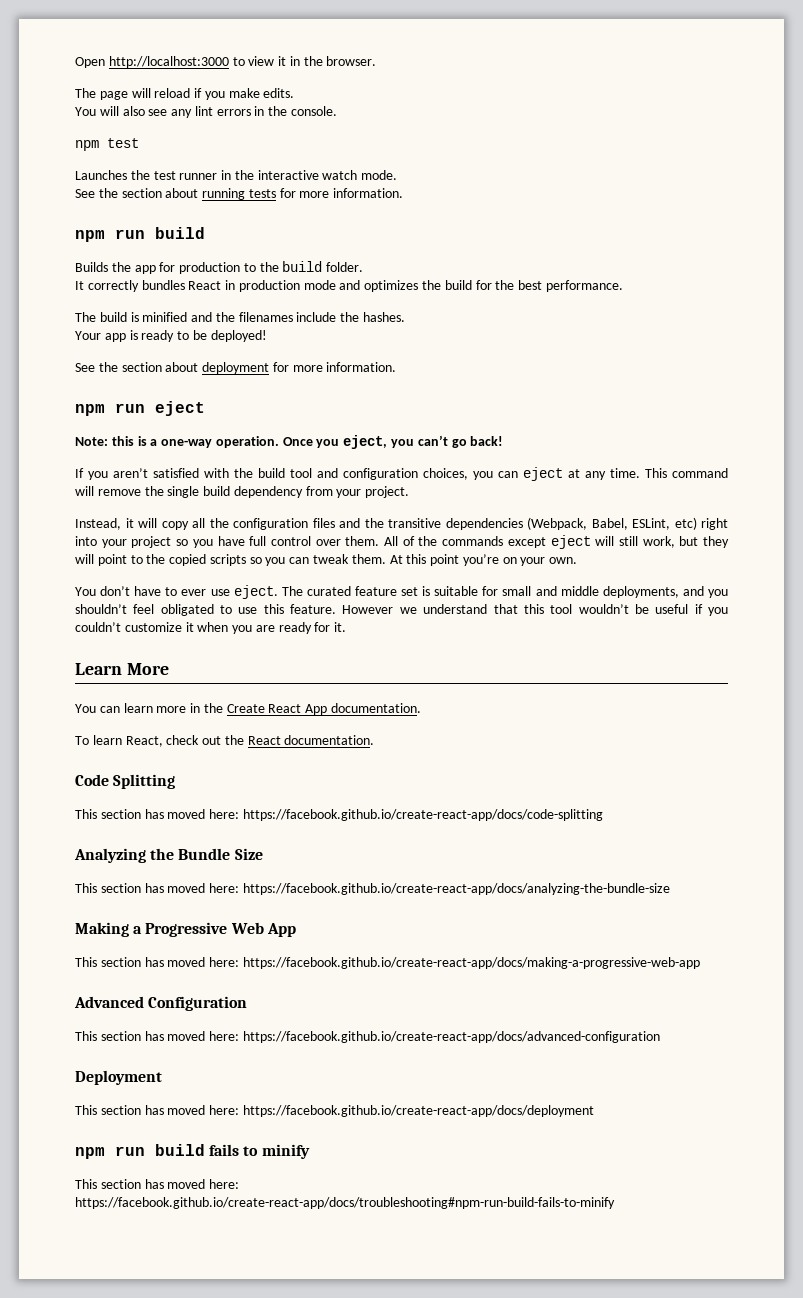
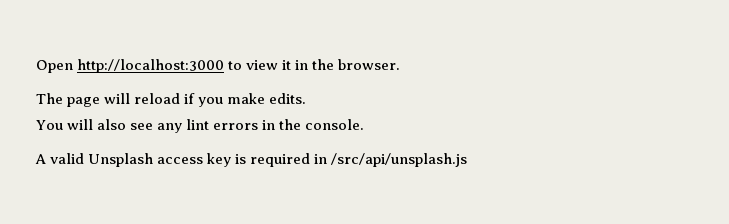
[75,138,139,151] [75,170,398,180] [75,188,404,200] [75,227,205,242] [75,261,364,274] [75,280,623,292] [75,312,406,322] [75,330,267,342] [75,362,397,374] [75,401,205,416] [75,435,504,449] [75,467,728,481] [75,486,410,498] [75,517,728,530] [75,535,730,549] [75,554,578,566] [75,585,728,599] [75,604,729,616] [75,622,347,634] [75,663,169,675] [75,703,422,715] [75,735,375,747] [75,774,176,789] [75,809,603,821] [74,848,263,863] [75,883,670,895] [75,922,296,937] [75,957,700,969] [74,996,248,1011] [75,1031,660,1043] [75,1070,162,1085] [75,1105,594,1117] [75,1144,310,1159] [75,1179,240,1189] [75,1197,615,1209] npm test // Launches the test runner in the interactive watch mode. // See the section about running tests for more information. // npm run build // Builds the app for production to the build folder. // It correctly bundles React in production mode and optimizes the build for the best performance. // The build is minified and the filenames include the hashes. // Your app is ready to be deployed! // See the section about deployment for more information. // npm run eject // Note: this is a one-way operation. Once you eject, you can’t go back! // If you aren’t satisfied with the build tool and configuration choices, you can eject at any time. This command will remove the single build dependency from your project. // Instead, it will copy all the configuration files and the transitive dependencies (Webpack, Babel, ESLint, etc) right into your project so you have full control over them. All of the commands except eject will still work, but they will point to the copied scripts so you can tweak them. At this point you’re on your own. // You don’t have to ever use eject. The curated feature set is suitable for small and middle deployments, and you shouldn’t feel obligated to use this feature. However we understand that this tool wouldn’t be useful if you couldn’t customize it when you are ready for it. // Learn More // You can learn more in the Create React App documentation. // To learn React, check out the React documentation. // Code Splitting // This section has moved here: https://facebook.github.io/create-react-app/docs/code-splitting // Analyzing the Bundle Size // This section has moved here: https://facebook.github.io/create-react-app/docs/analyzing-the-bundle-size // Making a Progressive Web App // This section has moved here: https://facebook.github.io/create-react-app/docs/making-a-progressive-web-app // Advanced Configuration // This section has moved here: https://facebook.github.io/create-react-app/docs/advanced-configuration // Deployment // This section has moved here: https://facebook.github.io/create-react-app/docs/deployment // npm run build fails to minify // This section has moved here: https://facebook.github.io/create-react-app/docs/troubleshooting#npm-run-build-fails-to-minify -> [35,153,468,167] A valid Unsplash access key is required in /src/api/unsplash.js

